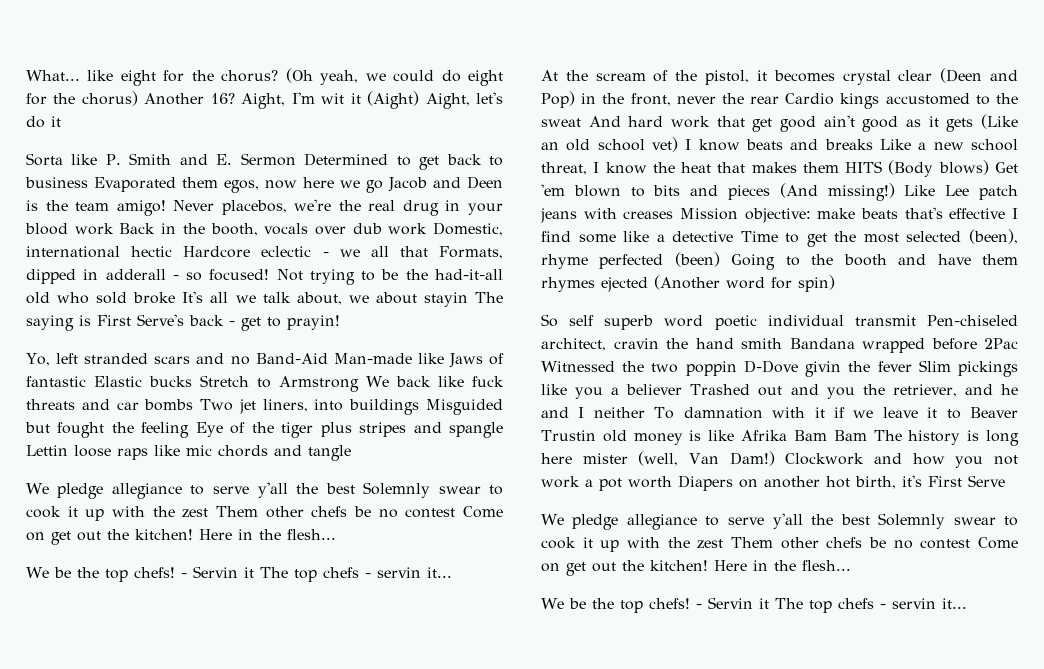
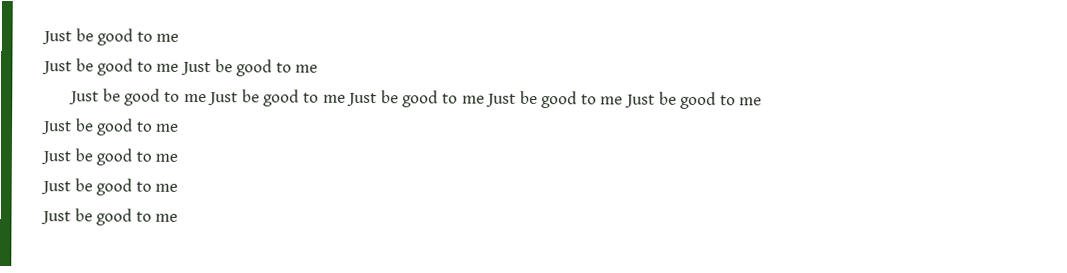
[26,68,503,86] [26,91,503,109] [26,116,61,128] [26,153,504,170] [25,176,503,193] [26,199,504,216] [25,222,503,236] [26,246,503,259] [26,269,503,285] [26,291,503,307] [26,314,340,331] [26,353,504,368] [26,375,504,392] [26,399,504,415] [25,422,503,438] [26,445,351,461] [26,482,503,499] [26,506,504,521] [26,529,336,545] [26,566,452,582] [541,68,1018,85] [541,91,1018,109] [541,114,1019,132] [541,137,1018,152] [541,160,1018,177] [541,183,1018,201] [540,207,1018,223] [541,229,1018,247] [541,252,1019,270] [541,275,835,292] [541,314,1018,330] [541,338,1018,353] [541,360,1018,377] [541,384,1018,399] [541,407,1018,419] [541,430,1019,446] [541,451,1018,468] [541,475,1005,491] [541,513,1018,530] [541,537,1018,552] [541,560,851,576] [541,597,967,613] What... like eight for the chorus? (Oh yeah, we could do eight for the chorus) Another 16? Aight, I'm wit it (Aight) Aight, let's do it // Sorta like P. Smith and E. Sermon Determined to get back to business Evaporated them egos, now here we go Jacob and Deen is the team amigo! Never placebos, we're the real drug in your blood work Back in the booth, vocals over dub work Domestic, international hectic Hardcore eclectic - we all that Formats, dipped in adderall - so focused! Not trying to be the had-it-all old who sold broke It's all we talk about, we about stayin The saying is First Serve's back - get to prayin! // Yo, left stranded scars and no Band-Aid Man-made like Jaws of fantastic Elastic bucks Stretch to Armstrong We back like fuck threats and car bombs Two jet liners, into buildings Misguided but fought the feeling Eye of the tiger plus stripes and spangle Lettin loose raps like mic chords and tangle // We pledge allegiance to serve y'all the best Solemnly swear to cook it up with the zest Them other chefs be no contest Come on get out the kitchen! Here in the flesh... // We be the top chefs! - Servin it The top chefs - servin it... // At the scream of the pistol, it becomes crystal clear (Deen and Pop) in the front, never the rear Cardio kings accustomed to the sweat And hard work that get good ain't good as it gets (Like an old school vet) I know beats and breaks Like a new school threat, I know the heat that makes them HITS (Body blows) Get 'em blown to bits and pieces (And missing!) Like Lee patch jeans with creases Mission objective: make beats that's effective I find some like a detective Time to get the most selected (been), rhyme perfected (been) Going to the booth and have them rhymes ejected (Another word for spin) // So self superb word poetic individual transmit Pen-chiseled architect, cravin the hand smith Bandana wrapped before 2Pac Witnessed the two poppin D-Dove givin the fever Slim pickings like you a believer Trashed out and you the retriever, and he and I neither To damnation with it if we leave it to Beaver Trustin old money is like Afrika Bam Bam The history is long here mister (well, Van Dam!) Clockwork and how you not work a pot worth Diapers on another hot birth, it's First Serve // We pledge allegiance to serve y'all the best Solemnly swear to cook it up with the zest Them other chefs be no contest Come on get out the kitchen! Here in the flesh... // We be the top chefs! - Servin it The top chefs - servin it... -> [42,28,180,46] [42,58,319,77] [69,88,763,110] [42,118,180,136] [41,148,179,166] [41,178,179,196] [41,208,179,226] Just be good to me // Just be good to me Just be good to me // Just be good to me Just be good to me Just be good to me Just be good to me Just be good to me // Just be good to me // Just be good to me // Just be good to me // Just be good to me

